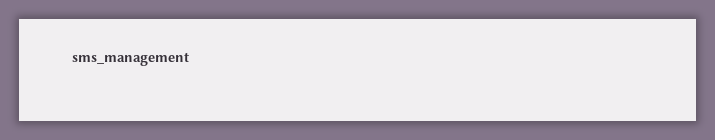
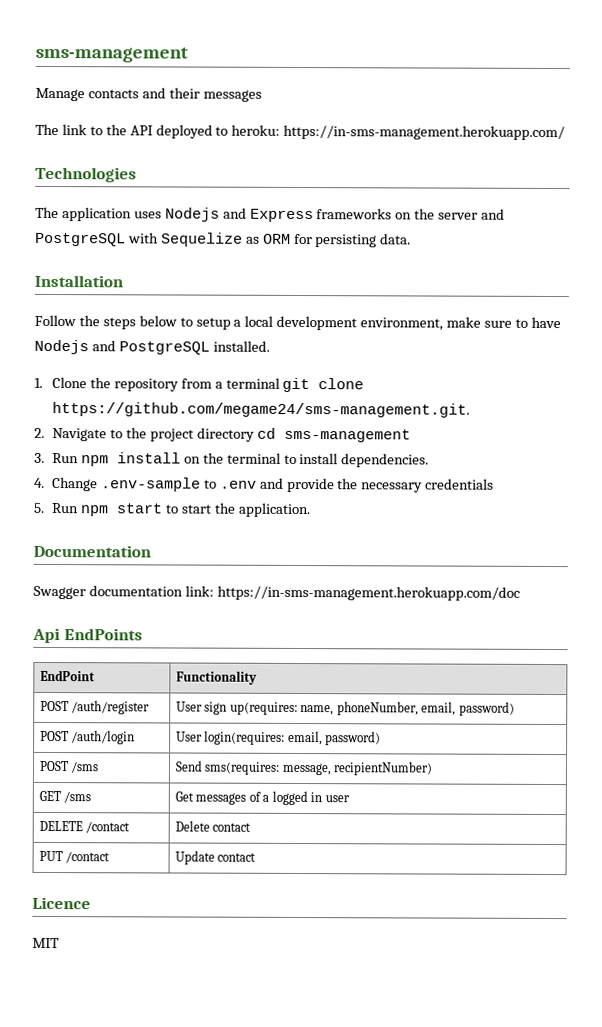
[72,52,189,66] sms_management -> [35,46,188,63] [35,87,262,102] [35,123,566,141] [35,166,137,183] [35,206,506,223] [35,232,412,248] [34,274,123,288] [34,314,561,331] [34,339,270,355] [34,376,365,393] [51,401,470,418] [34,427,411,443] [34,452,430,468] [34,476,495,493] [34,502,311,518] [33,544,151,558] [33,585,520,601] [32,627,143,644] [39,669,95,682] [175,670,257,685] [39,700,151,715] [175,701,515,716] [39,730,136,745] [175,730,382,746] [38,760,100,774] [174,760,434,776] [38,790,92,804] [174,790,350,806] [38,820,131,834] [174,820,252,832] [38,850,111,864] [174,850,257,865] [32,896,91,910] [32,937,60,949] sms-management // Manage contacts and their messages // The link to the API deployed to heroku: https://in-sms-management.herokuapp.com/ // Technologies // The application uses Nodejs and Express frameworks on the server and PostgreSQL with Sequelize as ORM for persisting data. // Installation // Follow the steps below to setup a local development environment, make sure to have Nodejs and PostgreSQL installed. // 1. Clone the repository from a terminal git clone https://github.com/megame24/sms-management.git. // 2. Navigate to the project directory cd sms-management // 3. Run npm install on the terminal to install dependencies. // 4. Change .env-sample to .env and provide the necessary credentials // 5. Run npm start to start the application. // Documentation // Swagger documentation link: https://in-sms-management.herokuapp.com/doc // Api EndPoints // EndPoint | Functionality // POST /auth/register | User sign up(requires: name, phoneNumber, email, password) // POST /auth/login | User login(requires: email, password) // POST /sms | Send sms(requires: message, recipientNumber) // GET /sms | Get messages of a logged in user // DELETE /contact | Delete contact // PUT /contact | Update contact // Licence // MIT

